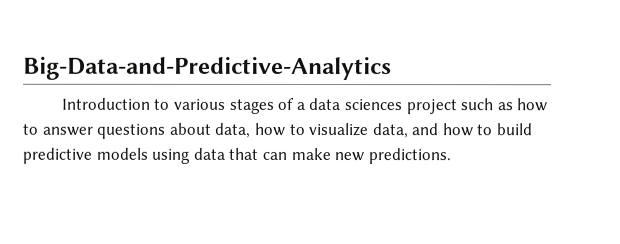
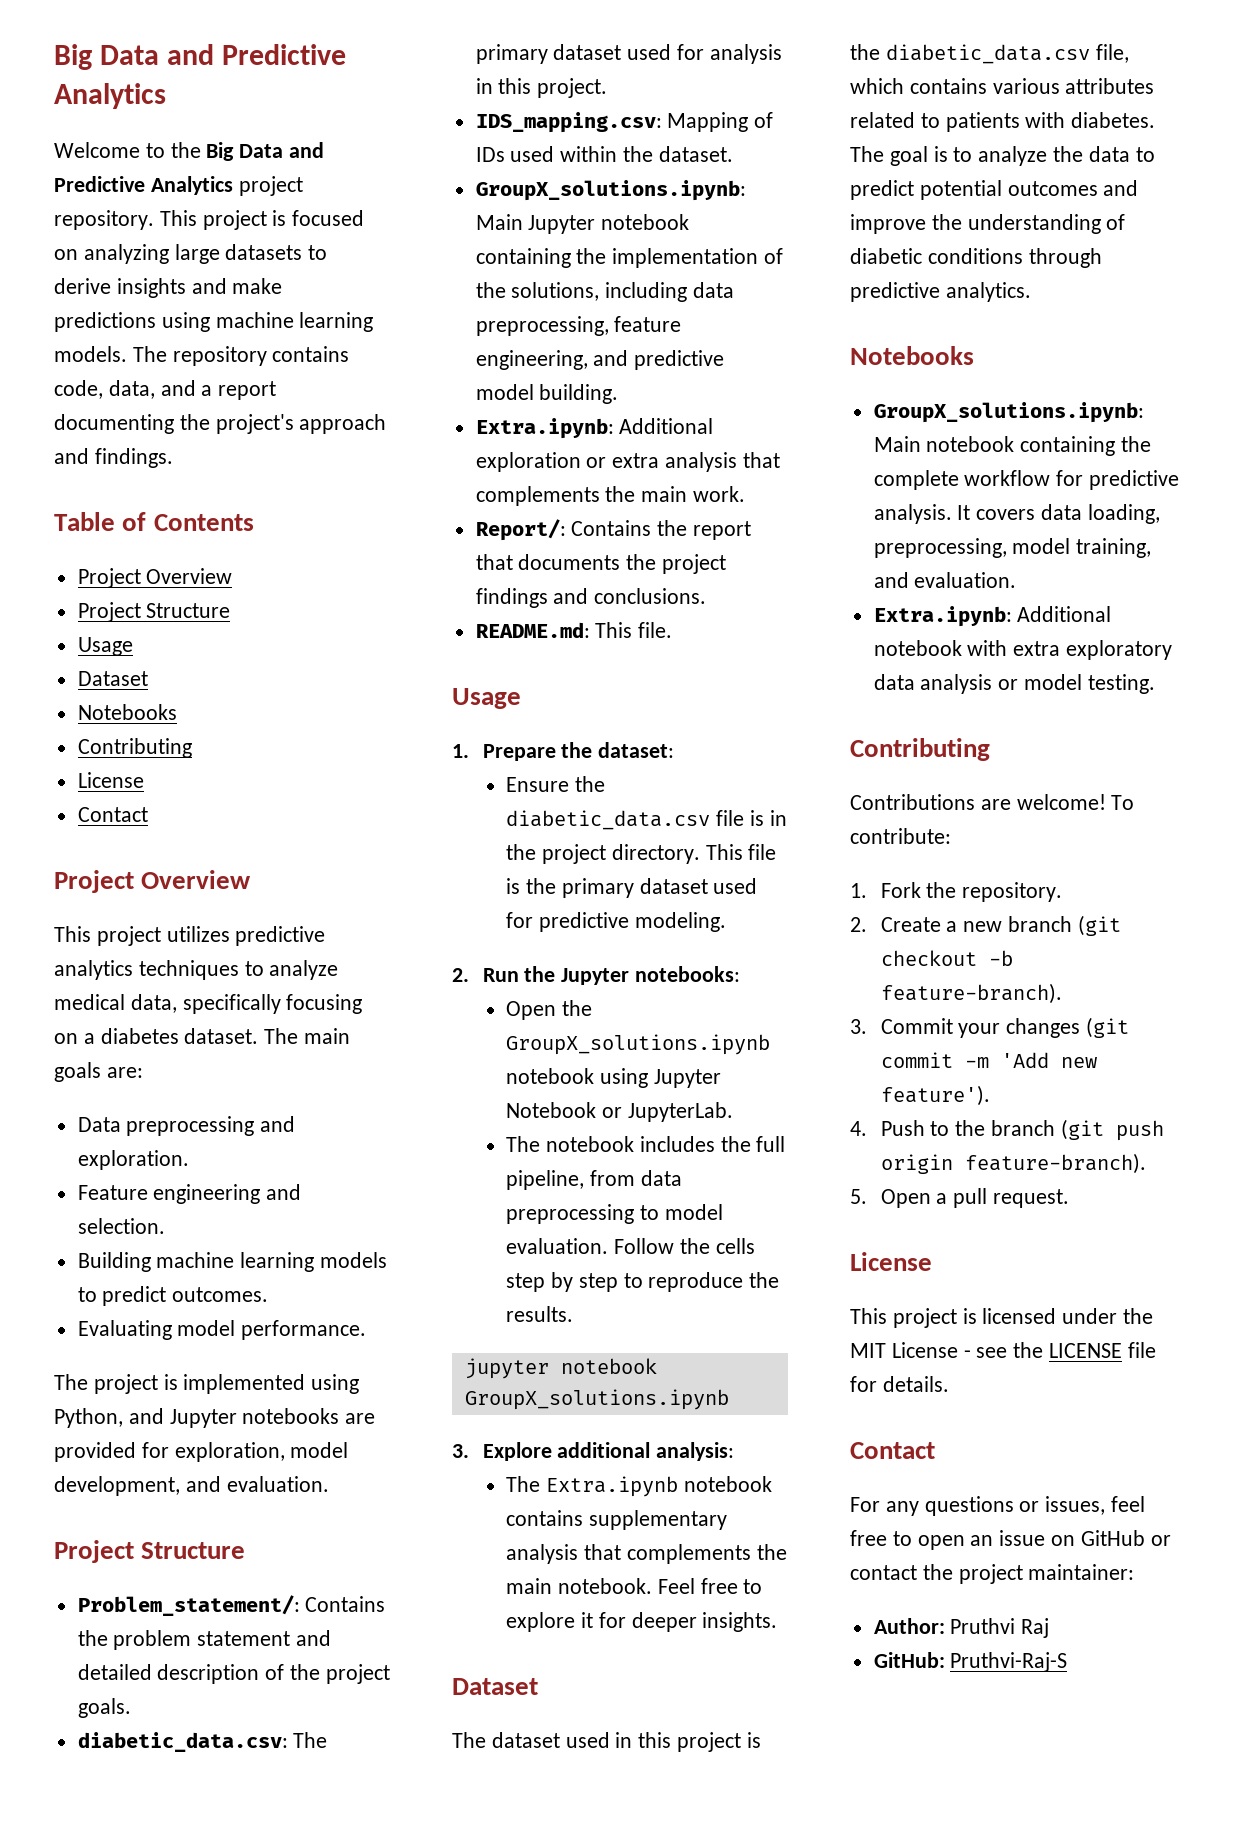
[23,56,392,81] [61,97,549,115] [22,122,533,139] [22,147,451,165] Big-Data-and-Predictive-Analytics // Introduction to various stages of a data sciences project such as how to answer questions about data, how to visualize data, and how to build predictive models using data that can make new predictions. -> [54,44,347,70] [54,83,166,109] [54,142,325,161] [54,176,303,196] [54,210,365,230] [54,244,328,264] [54,278,283,298] [54,312,374,332] [54,346,350,366] [54,380,277,400] [54,414,387,434] [54,448,173,468] [54,512,254,531] [77,568,233,588] [77,602,231,622] [77,637,133,656] [77,671,148,686] [77,704,177,720] [77,738,192,758] [77,772,144,788] [77,807,148,822] [54,870,252,893] [54,926,326,946] [54,960,339,980] [54,994,363,1014] [54,1028,351,1044] [54,1062,143,1082] [77,1116,296,1136] [77,1150,189,1170] [77,1184,302,1204] [77,1218,165,1234] [77,1252,388,1272] [77,1286,269,1306] [77,1320,367,1340] [54,1374,360,1394] [54,1408,376,1428] [54,1442,349,1462] [54,1476,329,1496] [54,1540,246,1563] [77,1595,386,1616] [77,1630,332,1650] [77,1664,390,1684] [77,1698,131,1718] [77,1732,328,1752] [475,44,782,64] [475,78,608,98] [475,112,774,133] [475,146,733,162] [475,180,746,201] [475,214,690,234] [475,248,784,268] [475,282,735,302] [475,316,682,336] [475,350,725,370] [475,384,619,404] [475,418,714,439] [475,452,780,472] [475,486,746,506] [475,519,752,541] [475,554,727,574] [475,588,707,608] [475,622,673,638] [452,688,521,709] [452,742,675,761] [506,776,606,792] [506,810,787,830] [506,844,777,864] [506,878,758,898] [506,912,726,932] [452,966,741,985] [506,1000,593,1020] [506,1034,771,1055] [506,1068,721,1088] [506,1102,733,1122] [506,1136,786,1152] [506,1170,682,1190] [506,1204,723,1224] [506,1238,755,1254] [506,1272,780,1292] [506,1306,574,1322] [464,1358,657,1379] [464,1389,729,1410] [452,1442,735,1461] [506,1476,772,1497] [506,1510,728,1530] [506,1544,787,1564] [506,1578,763,1594] [506,1612,778,1632] [452,1678,538,1695] [452,1732,761,1752] [850,44,1129,64] [850,78,1155,94] [850,112,1156,132] [850,146,1155,166] [850,180,1139,200] [850,214,1126,234] [850,248,1102,268] [850,282,1031,302] [850,346,974,365] [873,402,1144,423] [873,436,1152,456] [873,470,1180,490] [873,504,1160,524] [873,538,1152,558] [873,572,1017,588] [873,606,1112,627] [873,640,1173,660] [873,674,1155,694] [850,738,990,761] [850,794,1135,810] [850,828,951,844] [850,882,1063,902] [850,915,1121,936] [880,950,1013,966] [880,983,1062,1004] [850,1017,1130,1038] [880,1052,1097,1068] [880,1085,990,1106] [850,1119,1164,1141] [880,1153,1146,1174] [850,1188,1070,1208] [850,1252,932,1271] [850,1308,1154,1328] [850,1342,1156,1358] [850,1376,949,1392] [850,1442,935,1459] [850,1496,1146,1516] [850,1530,1171,1550] [850,1564,1135,1584] [873,1618,1050,1638] [873,1652,1068,1672] Big Data and Predictive Analytics // Welcome to the Big Data and Predictive Analytics project repository. This project is focused on analyzing large datasets to derive insights and make predictions using machine learning models. The repository contains code, data, and a report documenting the project's approach and findings. // Table of Contents // Project Overview // Project Structure // Usage // Dataset // Notebooks // Contributing // License // Contact // Project Overview // This project utilizes predictive analytics techniques to analyze medical data, specifically focusing on a diabetes dataset. The main goals are: // Data preprocessing and exploration. // Feature engineering and selection. // Building machine learning models to predict outcomes. // Evaluating model performance. // The project is implemented using Python, and Jupyter notebooks are provided for exploration, model development, and evaluation. // Project Structure // Problem_statement/: Contains the problem statement and detailed description of the project goals. // diabetic_data.csv: The primary dataset used for analysis in this project. // IDS_mapping.csv: Mapping of IDs used within the dataset. // GroupX_solutions.ipynb: Main Jupyter notebook containing the implementation of the solutions, including data preprocessing, feature engineering, and predictive model building. // Extra.ipynb: Additional exploration or extra analysis that complements the main work. // Report/: Contains the report that documents the project findings and conclusions. // README.md: This file. // Usage // 1. Prepare the dataset: // Ensure the diabetic_data.csv file is in the project directory. This file is the primary dataset used for predictive modeling. // 2. Run the Jupyter notebooks: // Open the GroupX_solutions.ipynb notebook using Jupyter Notebook or JupyterLab. // The notebook includes the full pipeline, from data preprocessing to model evaluation. Follow the cells step by step to reproduce the results. // jupyter notebook GroupX_solutions.ipynb // 3. Explore additional analysis: // The Extra.ipynb notebook contains supplementary analysis that complements the main notebook. Feel free to explore it for deeper insights. // Dataset // The dataset used in this project is the diabetic_data.csv file, which contains various attributes related to patients with diabetes. The goal is to analyze the data to predict potential outcomes and improve the understanding of diabetic conditions through predictive analytics. // Notebooks // GroupX_solutions.ipynb: Main notebook containing the complete workflow for predictive analysis. It covers data loading, preprocessing, model training, and evaluation. // Extra.ipynb: Additional notebook with extra exploratory data analysis or model testing. // Contributing // Contributions are welcome! To contribute: // 1. Fork the repository. // 2. Create a new branch (git checkout -b feature-branch). // 3. Commit your changes (git commit -m 'Add new feature'). // 4. Push to the branch (git push origin feature-branch). // 5. Open a pull request. // License // This project is licensed under the MIT License - see the LICENSE file for details. // Contact // For any questions or issues, feel free to open an issue on GitHub or contact the project maintainer: // Author: Pruthvi Raj // GitHub: Pruthvi-Raj-S

